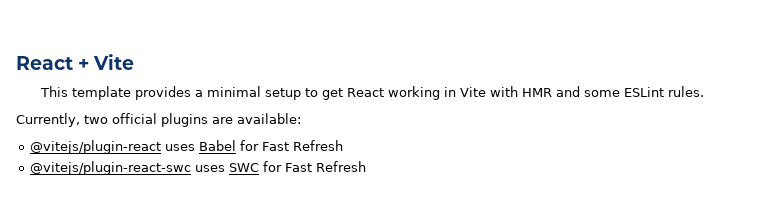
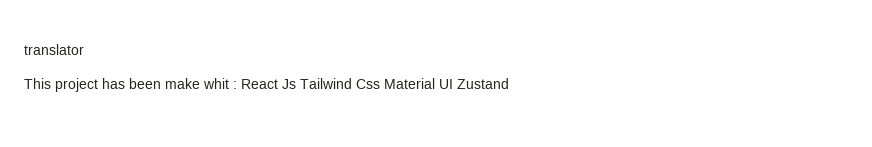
[16,54,135,70] [40,86,705,100] [16,113,301,127] [30,140,344,154] [30,161,367,175] React + Vite // This template provides a minimal setup to get React working in Vite with HMR and some ESLint rules. // Currently, two official plugins are available: // @vitejs/plugin-react uses Babel for Fast Refresh // @vitejs/plugin-react-swc uses SWC for Fast Refresh -> [24,44,84,55] [24,78,509,92] translator // This project has been make whit : React Js Tailwind Css Material UI Zustand

